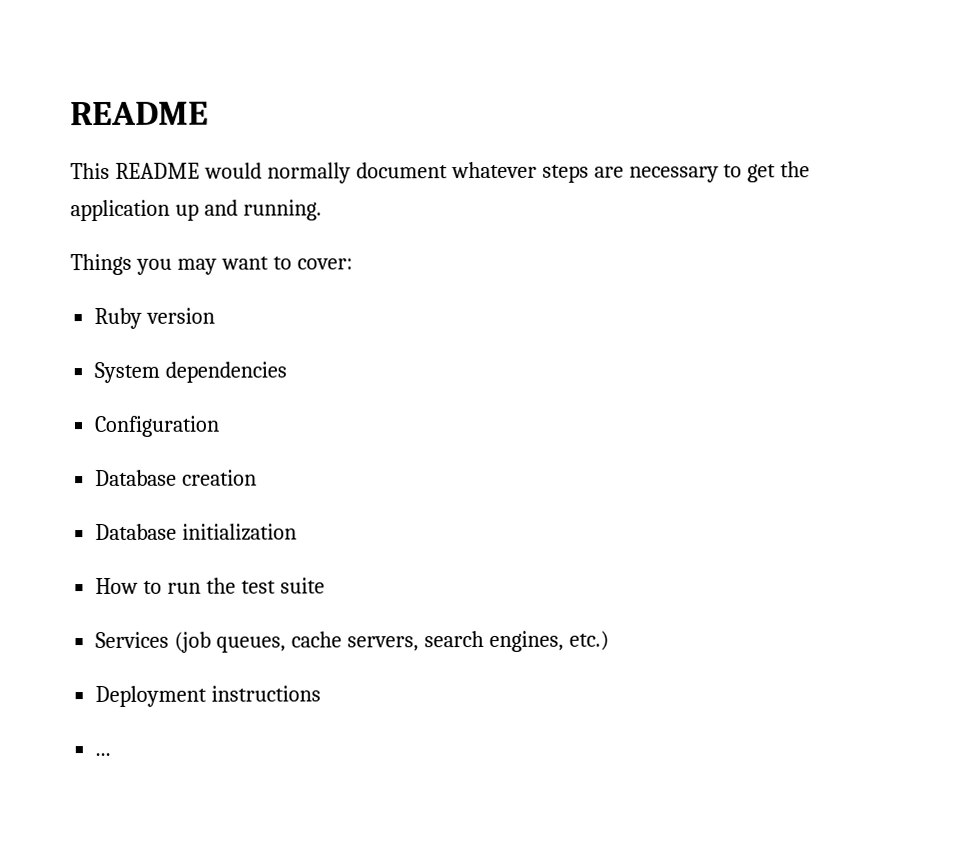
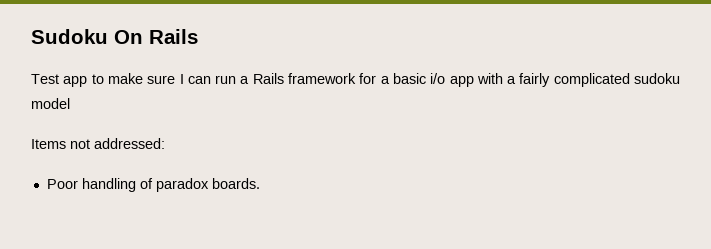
[70,101,209,126] [70,161,811,184] [70,199,322,222] [70,253,353,276] [94,307,216,330] [94,361,288,384] [94,415,221,438] [95,469,258,487] [95,523,298,541] [95,577,325,595] [95,630,609,653] [95,685,322,708] [95,752,112,757] README // This README would normally document whatever steps are necessary to get the application up and running. // Things you may want to cover: // Ruby version // System dependencies // Configuration // Database creation // Database initialization // How to run the test suite // Services (job queues, cache servers, search engines, etc.) // Deployment instructions // ... -> [31,29,198,44] [31,73,680,87] [31,98,70,109] [31,138,165,149] [46,178,260,192] Sudoku On Rails // Test app to make sure I can run a Rails framework for a basic i/o app with a fairly complicated sudoku model // Items not addressed: // Poor handling of paradox boards.

